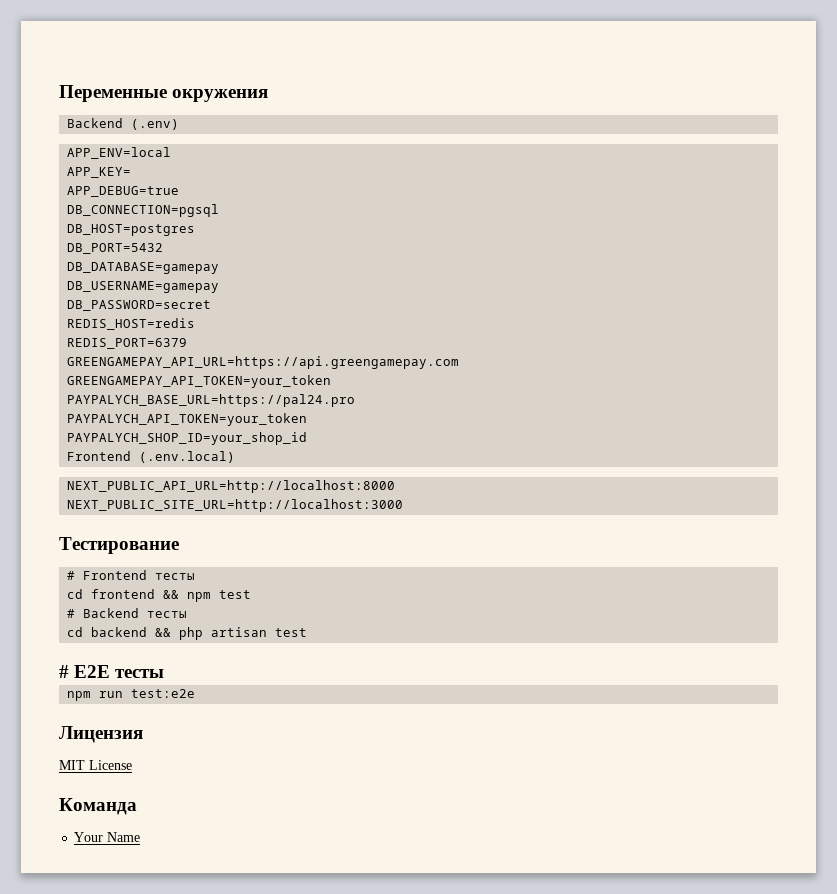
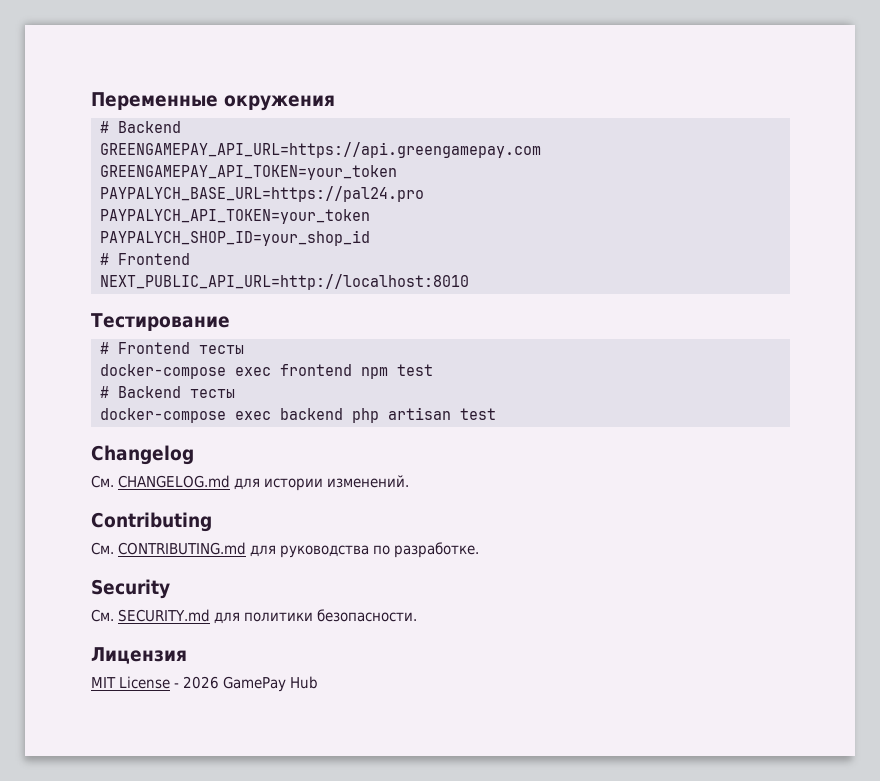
[67,118,180,130] [67,147,172,159] [67,167,132,178] [67,186,180,197] [67,204,220,217] [67,224,196,236] [67,243,164,254] [67,262,220,274] [67,281,220,293] [67,300,212,311] [67,318,196,330] [67,338,188,349] Backend (.env) // APP_ENV=local // APP_KEY= // APP_DEBUG=true // DB_CONNECTION=pgsql // DB_HOST=postgres // DB_PORT=5432 // DB_DATABASE=gamepay // DB_USERNAME=gamepay // DB_PASSWORD=secret // REDIS_HOST=redis // REDIS_PORT=6379 -> [100,121,181,133] # Backend
[67,451,236,463] [67,480,396,493] [67,499,404,512] Frontend (.env.local) // NEXT_PUBLIC_API_URL=http://localhost:8000 // NEXT_PUBLIC_SITE_URL=http://localhost:3000 -> [100,253,190,265] [100,274,469,290] # Frontend // NEXT_PUBLIC_API_URL=http://localhost:8010
[67,589,180,599] cd frontend && -> [100,364,352,379] docker-compose exec frontend
[67,627,172,637] cd backend && -> [100,408,343,423] docker-compose exec backend
[59,665,165,678] [67,689,196,701] # E2E тесты // npm run test:e2e -> [91,445,194,465] [91,475,410,491] [91,512,212,532] [91,542,480,558] [91,579,170,599] [91,609,418,624] Changelog // См. CHANGELOG.md для истории изменений. // Contributing // См. CONTRIBUTING.md для руководства по разработке. // Security // См. SECURITY.md для политики безопасности.
[59,798,137,815] [74,832,141,842] // Команда // Your Name -> [174,676,319,692] - 2026 GamePay Hub

